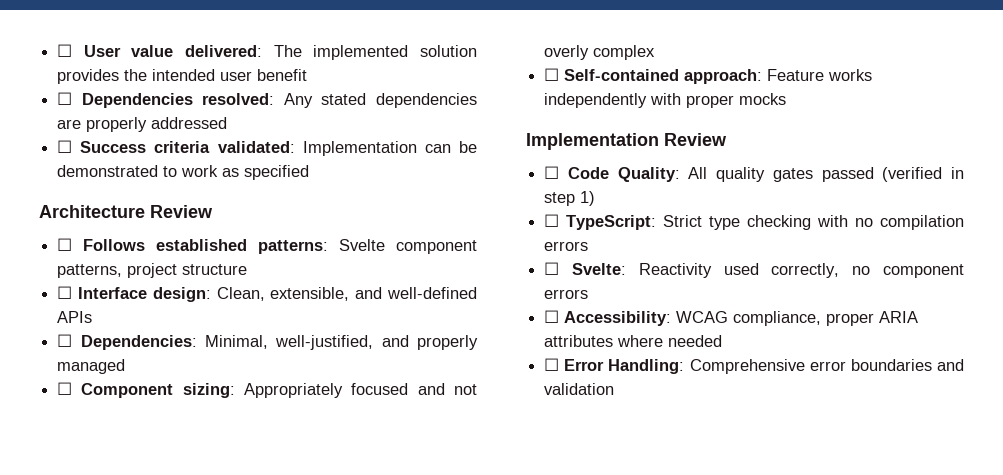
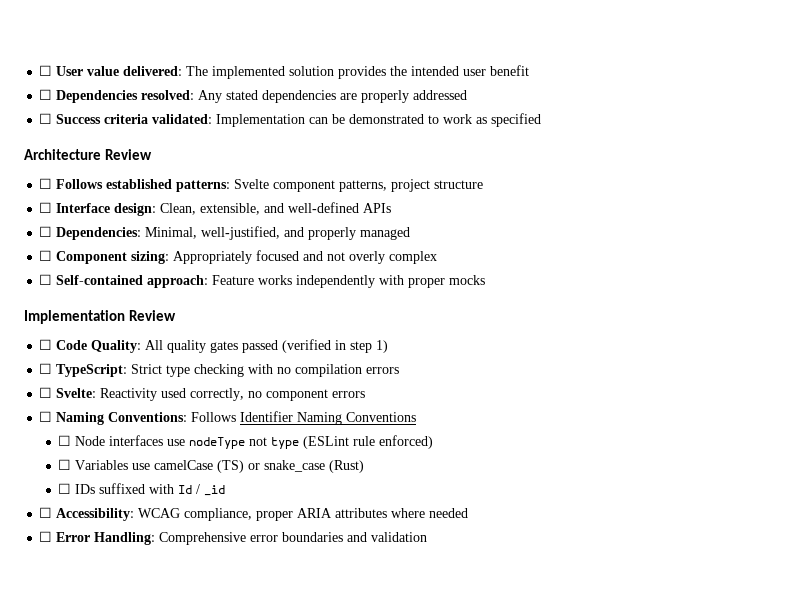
(589, 294) none -> [39,411,417,425] [58,435,434,449] [58,459,365,473] [58,483,226,496] // ☐ Naming Conventions: Follows Identifier Naming Conventions // ☐ Node interfaces use nodeType not type (ESLint rule enforced) // ☐ Variables use camelCase (TS) or snake_case (Rust) // ☐ IDs suffixed with Id / _id

